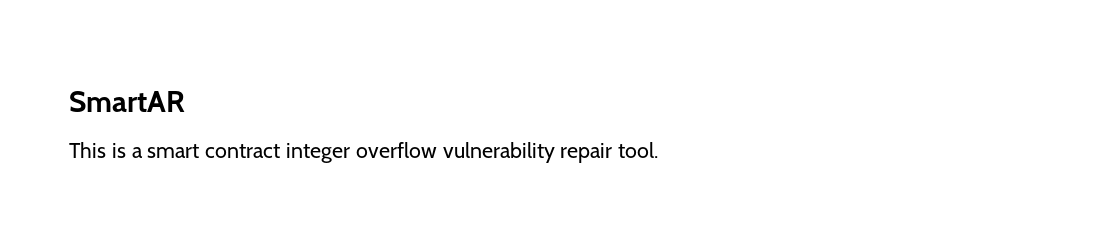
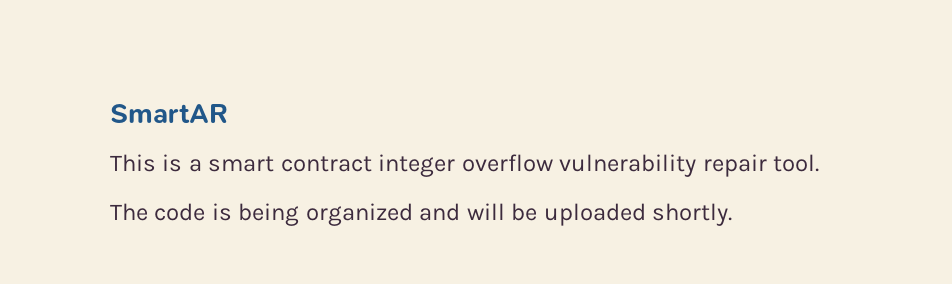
(659, 150) none -> [110,203,733,226] // The code is being organized and will be uploaded shortly.

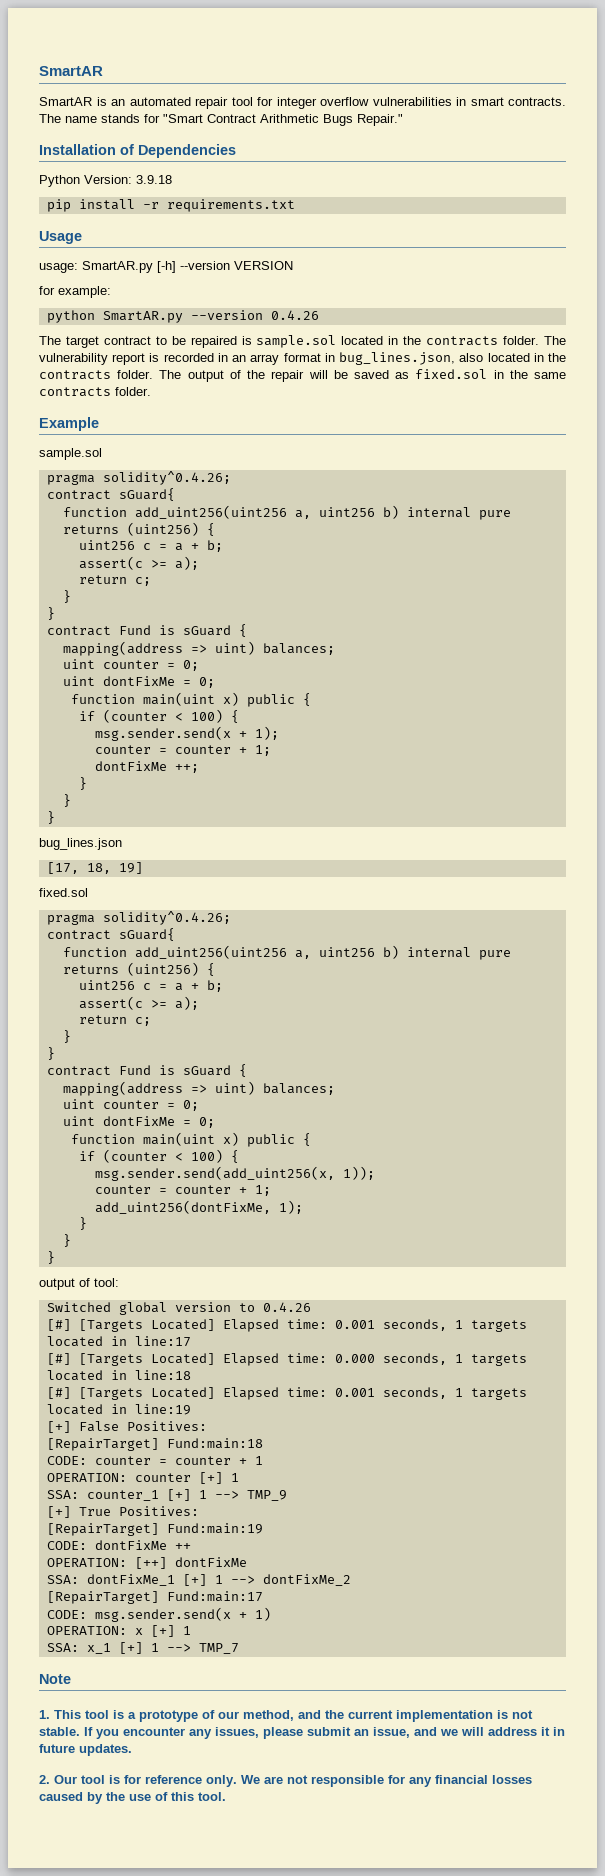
[110,154,820,177] [110,203,733,226] This is a smart contract integer overflow vulnerability repair tool. // The code is being organized and will be uploaded shortly. -> [39,97,566,109] [39,114,403,126] [39,144,236,158] [39,175,172,187] [46,199,295,212] [39,231,82,244] [39,261,293,273] [39,286,111,298] [46,310,319,323] [39,335,566,348] [39,352,566,365] [39,369,567,382] [39,387,151,397] [39,417,99,431] [39,448,102,460] [46,471,231,485] [46,488,175,501] [62,505,511,520] [62,522,215,536] [78,540,223,552] [78,556,199,570] [78,575,151,586] [62,590,71,603] [46,607,55,620] [46,624,247,637] [62,641,335,656] [62,659,199,671] [62,676,215,688] [70,692,311,707] [78,709,239,723] [94,726,279,741] [94,745,271,756] [94,761,199,773] [78,777,87,790] [62,794,71,807] [46,811,55,824] [39,838,122,850] [46,862,143,874] [39,888,88,897] [46,911,231,925] [46,928,175,941] [62,945,511,960] [62,962,215,976] [78,980,223,992] [78,996,199,1010] [78,1015,151,1026] [62,1030,71,1043] [46,1047,55,1060] [46,1064,247,1077] [62,1081,335,1096] [62,1099,199,1111] [62,1116,215,1128] [70,1132,311,1147] [78,1149,239,1163] [94,1166,375,1181] [94,1185,271,1196] [94,1200,303,1214] [78,1217,87,1230] [62,1234,71,1247] [46,1251,55,1264] [39,1278,119,1290] [46,1302,311,1315] [46,1319,527,1332] [46,1336,191,1347] [46,1353,527,1366] [46,1370,191,1381] [46,1387,527,1400] [46,1404,191,1415] [46,1421,207,1433] [46,1438,263,1451] [46,1456,263,1465] [46,1472,239,1484] [46,1489,287,1501] [46,1506,199,1518] [46,1523,263,1536] [46,1540,191,1550] [46,1557,247,1569] [46,1574,351,1586] [46,1591,263,1604] [46,1607,271,1622] [46,1625,191,1637] [46,1642,239,1654] [39,1674,71,1684] [39,1710,533,1722] [39,1727,565,1739] [39,1744,132,1756] [39,1775,532,1787] [39,1792,226,1804] SmartAR is an automated repair tool for integer overflow vulnerabilities in smart contracts. The name stands for "Smart Contract Arithmetic Bugs Repair." // Installation of Dependencies // Python Version: 3.9.18 // pip install -r requirements.txt // Usage // usage: SmartAR.py [-h] --version VERSION // for example: // python SmartAR.py --version 0.4.26 // The target contract to be repaired is sample.sol located in the contracts folder. The vulnerability report is recorded in an array format in bug_lines.json, also located in the contracts folder. The output of the repair will be saved as fixed.sol in the same contracts folder. // Example // sample.sol // pragma solidity^0.4.26; // contract sGuard{ // function add_uint256(uint256 a, uint256 b) internal pure returns (uint256) { // uint256 c = a + b; // assert(c >= a); // return c; // } // } // contract Fund is sGuard { // mapping(address => uint) balances; // uint counter = 0; // uint dontFixMe = 0; // function main(uint x) public { // if (counter < 100) { // msg.sender.send(x + 1); // counter = counter + 1; // dontFixMe ++; // } // } // } // bug_lines.json // [17, 18, 19] // fixed.sol // pragma solidity^0.4.26; // contract sGuard{ // function add_uint256(uint256 a, uint256 b) internal pure returns (uint256) { // uint256 c = a + b; // assert(c >= a); // return c; // } // } // contract Fund is sGuard { // mapping(address => uint) balances; // uint counter = 0; // uint dontFixMe = 0; // function main(uint x) public { // if (counter < 100) { // msg.sender.send(add_uint256(x, 1)); // counter = counter + 1; // add_uint256(dontFixMe, 1); // } // } // } // output of tool: // Switched global version to 0.4.26 // [#] [Targets Located] Elapsed time: 0.001 seconds, 1 targets located in line:17 // [#] [Targets Located] Elapsed time: 0.000 seconds, 1 targets located in line:18 // [#] [Targets Located] Elapsed time: 0.001 seconds, 1 targets located in line:19 // [+] False Positives: // [RepairTarget] Fund:main:18 // CODE: counter = counter + 1 // OPERATION: counter [+] 1 // SSA: counter_1 [+] 1 --> TMP_9 // [+] True Positives: // [RepairTarget] Fund:main:19 // CODE: dontFixMe ++ // OPERATION: [++] dontFixMe // SSA: dontFixMe_1 [+] 1 --> dontFixMe_2 // [RepairTarget] Fund:main:17 // CODE: msg.sender.send(x + 1) // OPERATION: x [+] 1 // SSA: x_1 [+] 1 --> TMP_7 // Note // 1. This tool is a prototype of our method, and the current implementation is not stable. If you encounter any issues, please submit an issue, and we will address it in future updates. // 2. Our tool is for reference only. We are not responsible for any financial losses caused by the use of this tool.

